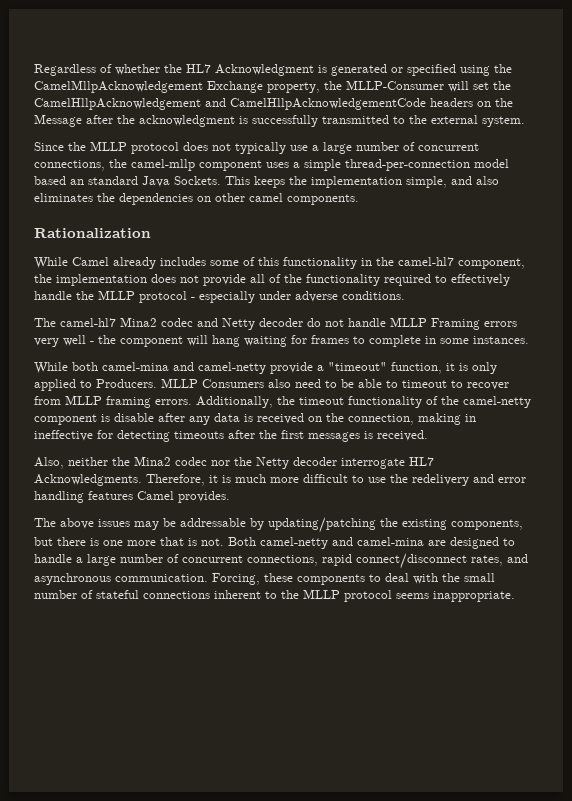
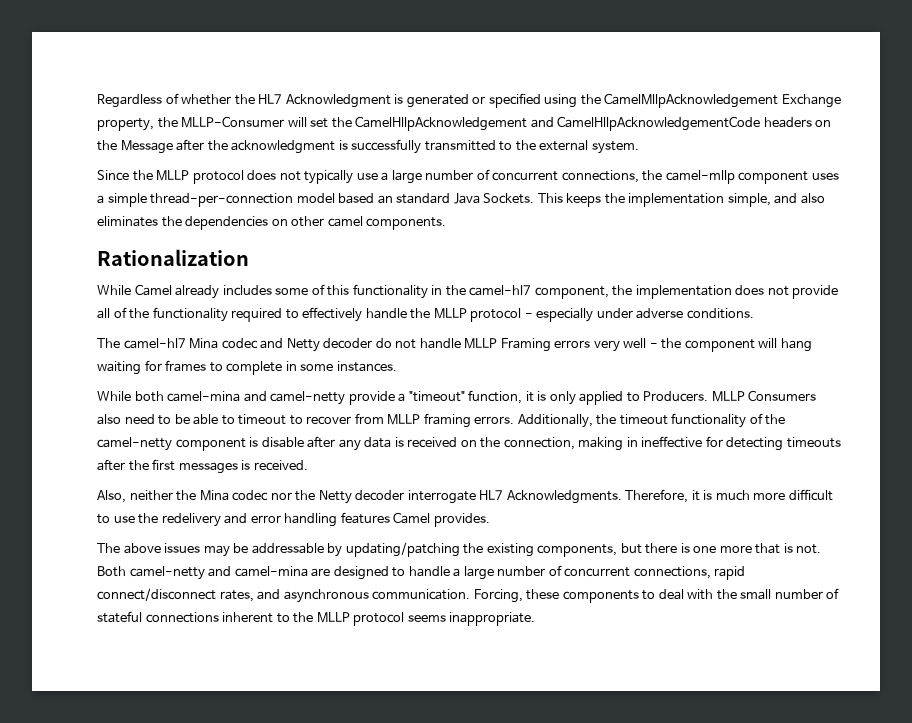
[120,317,157,327] Mina2 -> [189,338,219,349] Mina
[134,456,171,466] Mina2 -> [199,490,229,501] Mina

